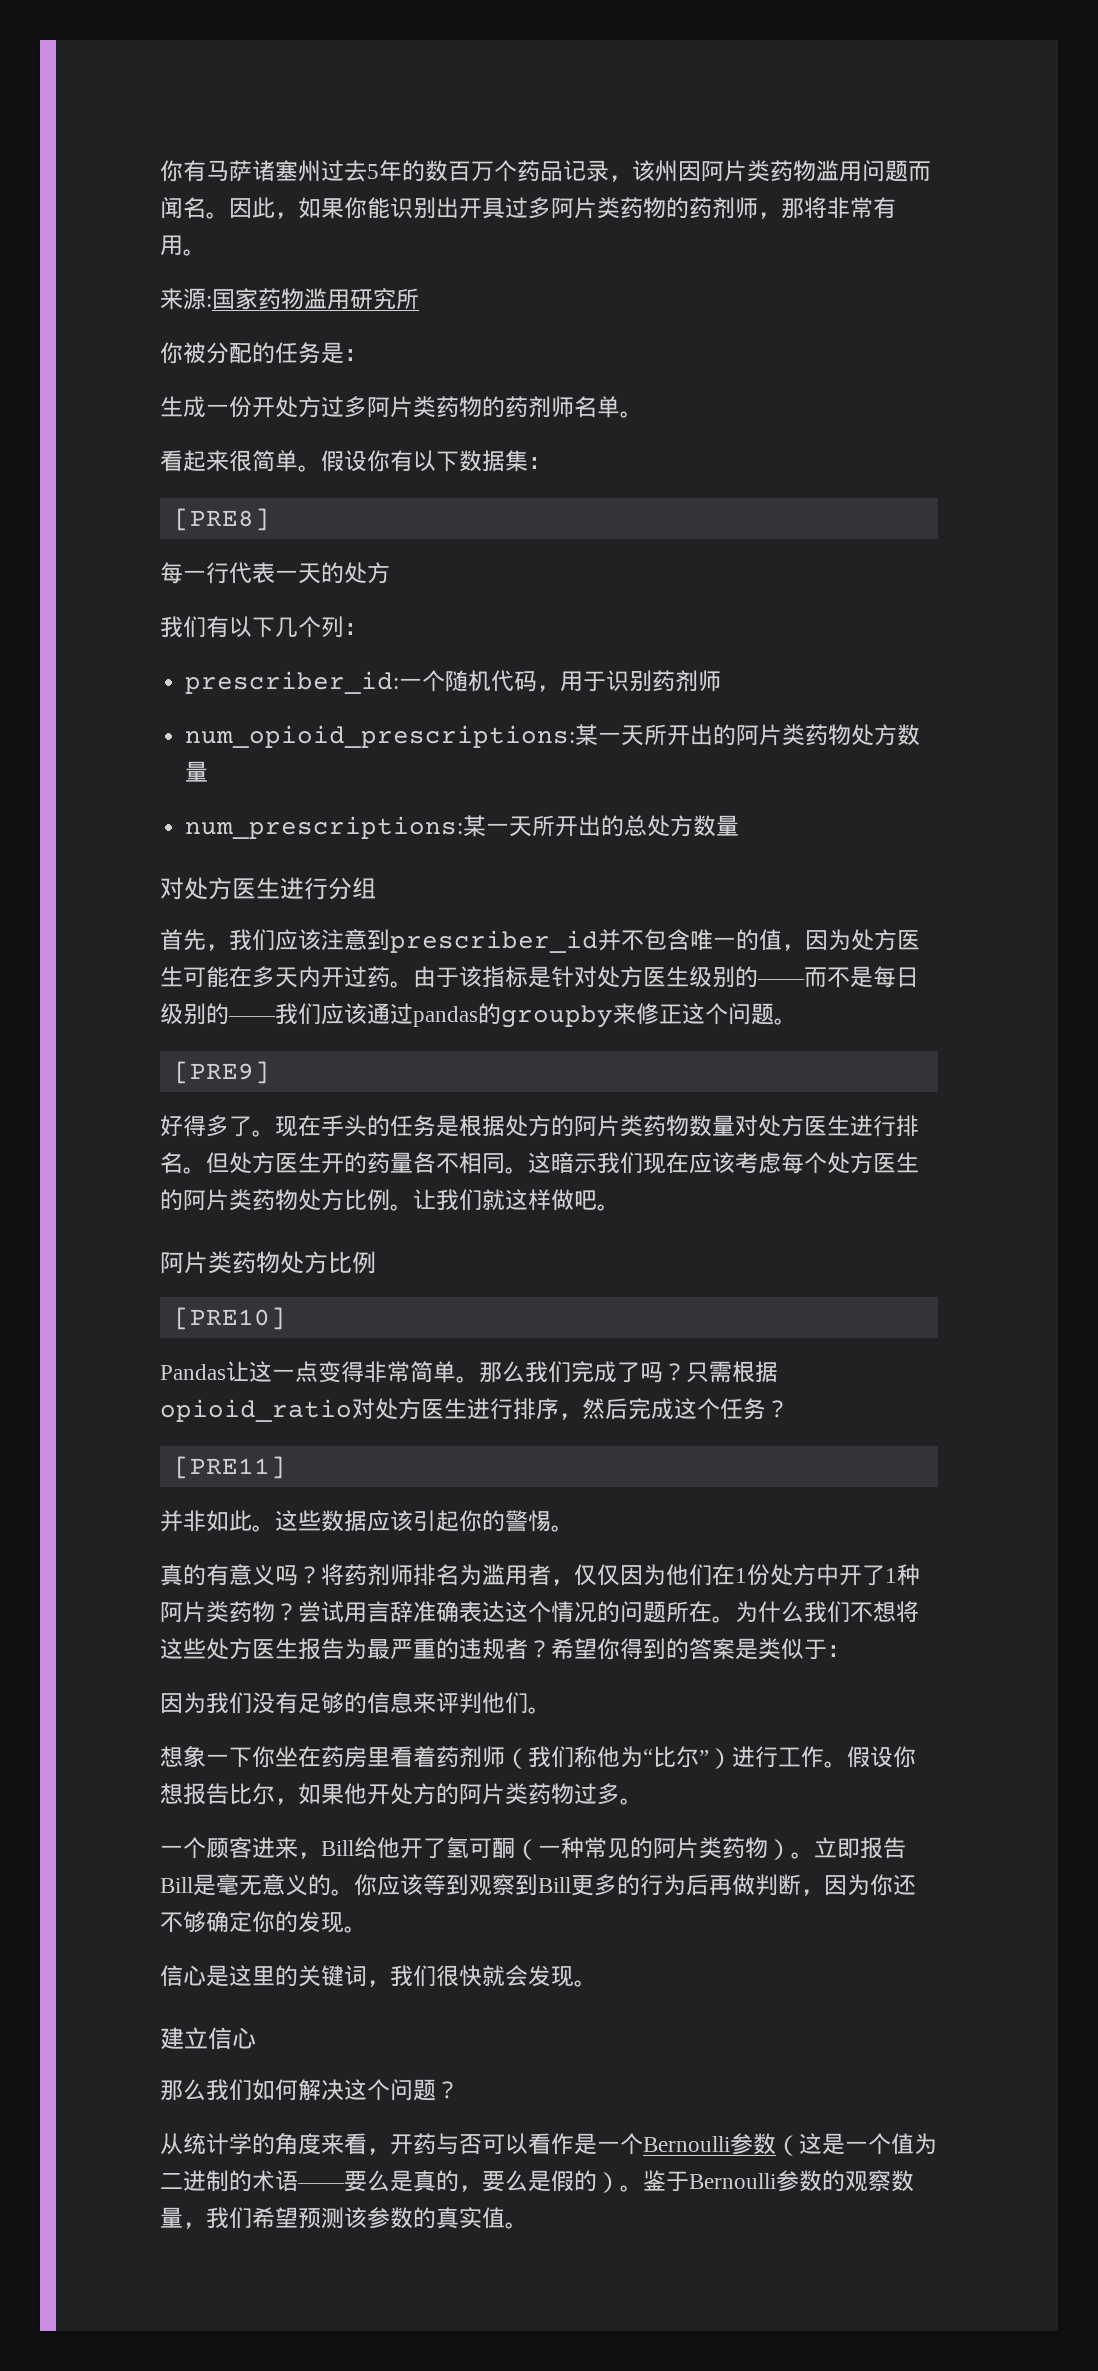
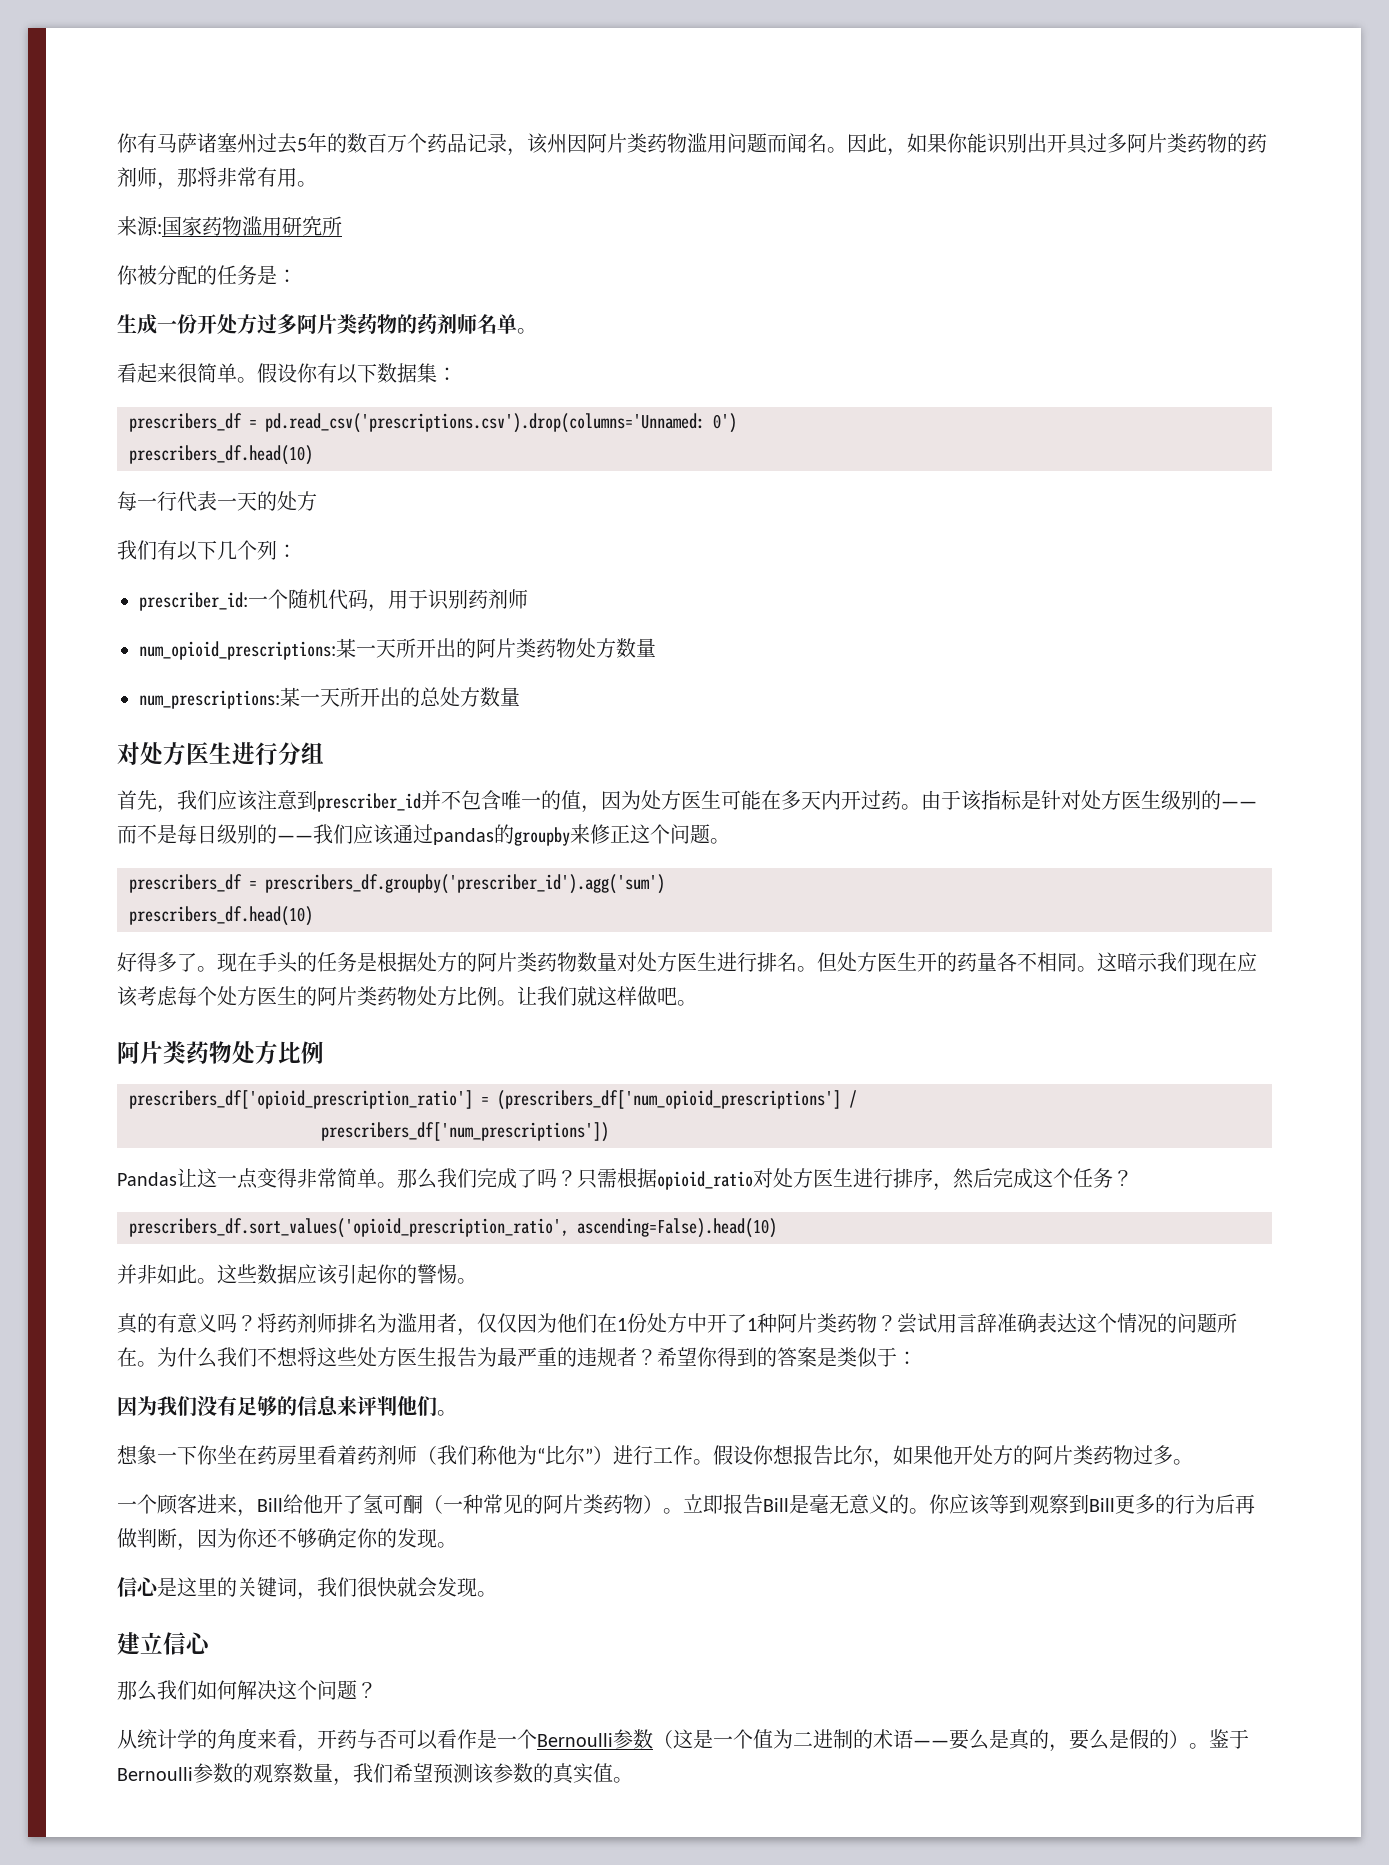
[173,508,270,531] [PRE8] -> [129,413,737,433] [129,445,313,465] prescribers_df = pd.read_csv('prescriptions.csv').drop(columns='Unnamed: 0') // prescribers_df.head(10)
[173,1061,270,1084] [PRE9] -> [129,874,665,894] [129,906,313,926] prescribers_df = prescribers_df.groupby('prescriber_id').agg('sum') // prescribers_df.head(10)
[173,1307,286,1330] [PRE10] -> [129,1090,857,1110] [321,1122,609,1142] prescribers_df['opioid_prescription_ratio'] = (prescribers_df['num_opioid_prescriptions'] / // prescribers_df['num_prescriptions'])
[173,1456,286,1479] [PRE11] -> [129,1218,777,1238] prescribers_df.sort_values('opioid_prescription_ratio', ascending=False).head(10)

